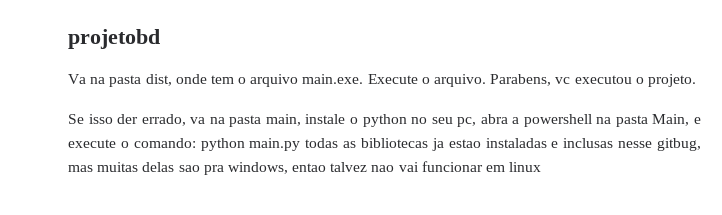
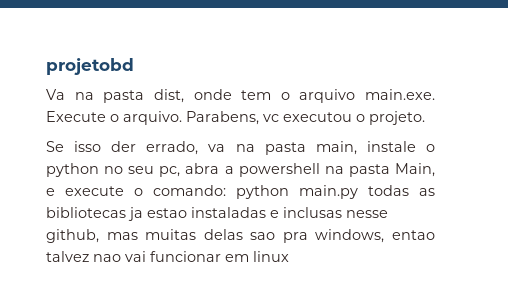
[656,138,701,151] gitbug, -> [46,229,99,243] github,

